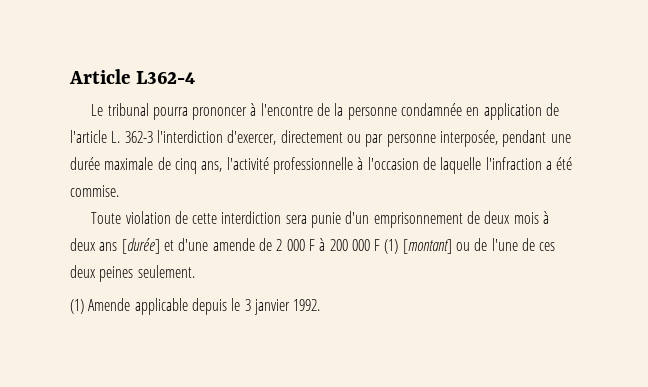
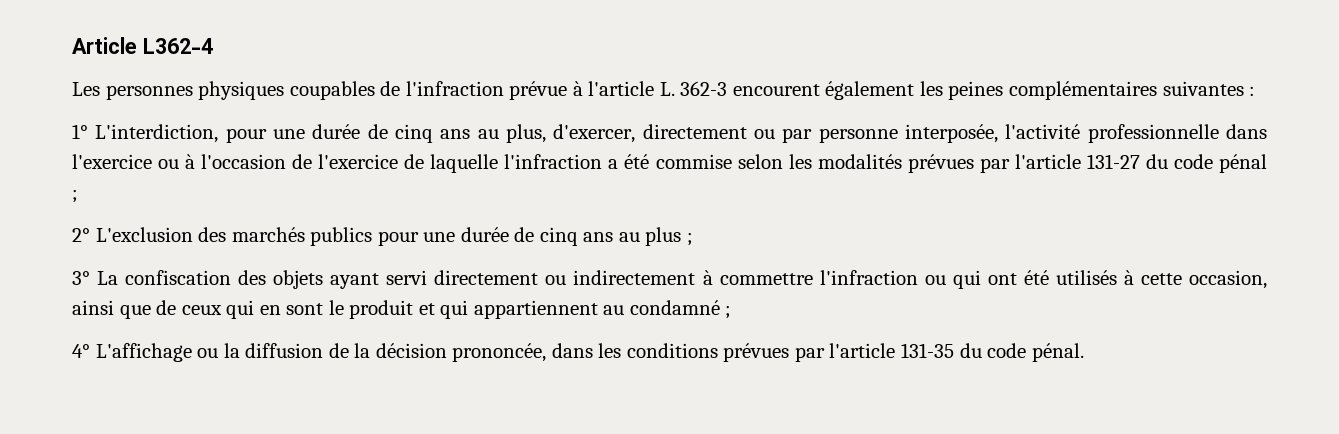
[91,103,560,120] [70,130,223,143] Le tribunal pourra prononcer à l'encontre de la personne condamnée en application de l'article L. 362-3 l'interdiction -> [72,81,1256,100] [72,124,546,143] Les personnes physiques coupables de l'infraction prévue à l'article L. 362-3 encourent également les peines complémentaires suivantes : // 1° L'interdiction, pour une durée de cinq ans au plus,
[502,130,571,147] [70,157,353,174] pendant une durée maximale de cinq ans, l'activité professionnelle -> [1005,124,1268,143] [72,154,180,169] l'activité professionnelle dans l'exercice ou
(436, 163) none -> [318,154,425,169] l'exercice de
[70,185,119,197] [91,211,550,228] [70,238,556,254] [70,265,195,282] [70,298,321,315] commise. // Toute violation de cette interdiction sera punie d'un emprisonnement de deux mois à deux ans [durée] et d'une amende de 2 000 F à 200 000 F (1) [montant] ou de l'une de ces deux peines seulement. // (1) Amende applicable depuis le 3 janvier 1992. -> [655,154,1267,173] [72,190,78,203] [72,227,693,246] [72,270,1267,289] [72,300,732,319] [72,343,1084,362] commise selon les modalités prévues par l'article 131-27 du code pénal ; // 2° L'exclusion des marchés publics pour une durée de cinq ans au plus ; // 3° La confiscation des objets ayant servi directement ou indirectement à commettre l'infraction ou qui ont été utilisés à cette occasion, ainsi que de ceux qui en sont le produit et qui appartiennent au condamné ; // 4° L'affichage ou la diffusion de la décision prononcée, dans les conditions prévues par l'article 131-35 du code pénal.

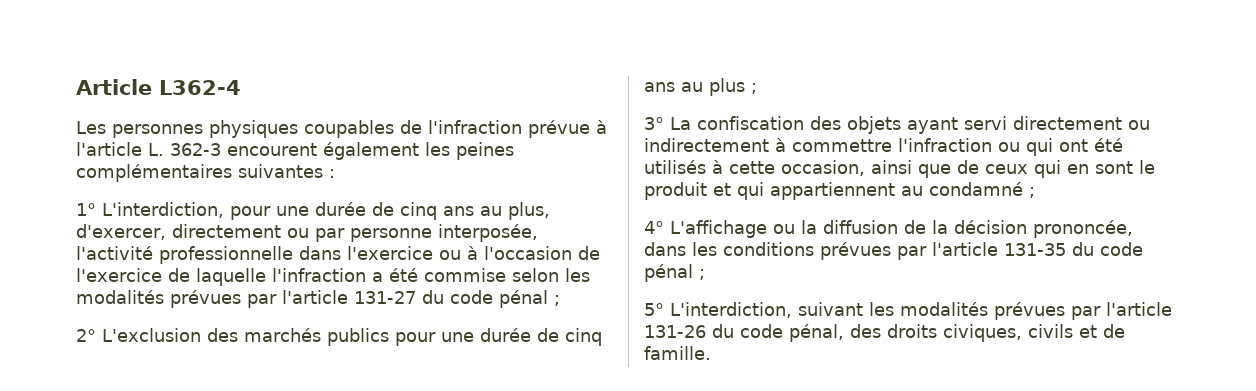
[1031,343,1084,362] pénal. -> [644,264,705,282] [644,302,1172,320] [644,324,1125,342] [644,346,711,360] pénal ; // 5° L'interdiction, suivant les modalités prévues par l'article 131-26 du code pénal, des droits civiques, civils et de famille.

